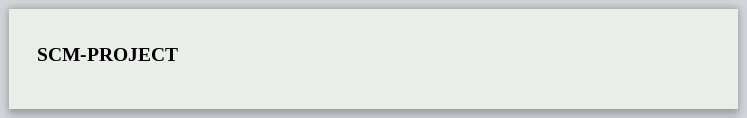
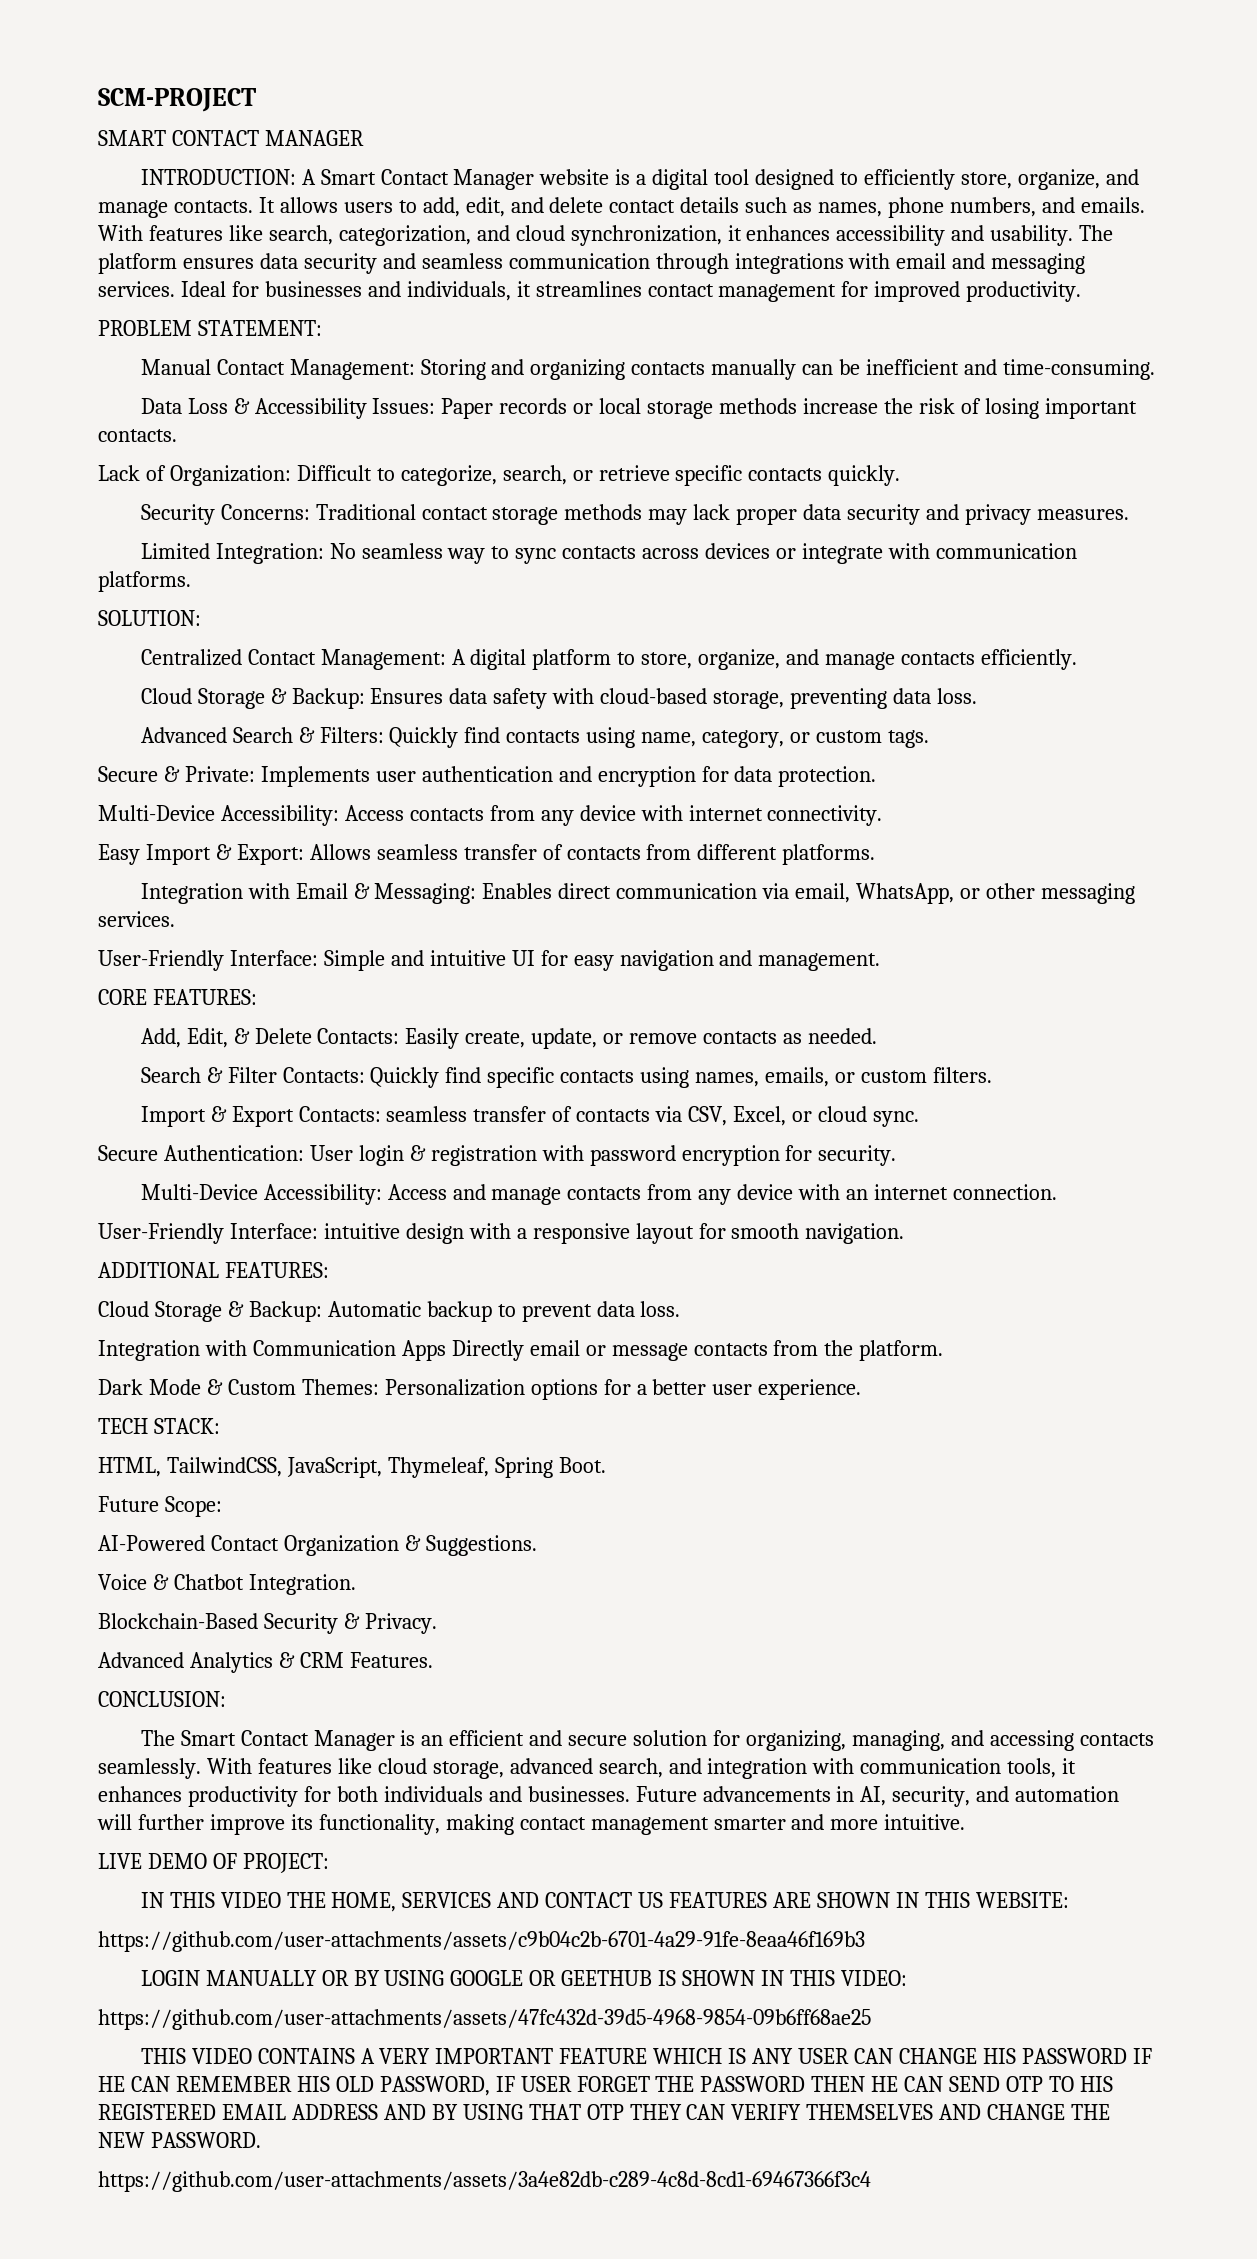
(178, 54) none -> [98,130,364,146] [140,169,1139,190] [98,197,1145,218] [98,225,1114,246] [98,253,1086,274] [98,281,1082,302] [98,320,322,336] [140,359,1155,380] [140,398,1137,419] [98,429,177,442] [98,465,901,486] [140,504,1129,525] [140,543,1077,564] [98,571,191,592] [98,610,201,626] [140,649,1077,670] [140,688,977,709] [140,727,929,748] [98,766,877,787] [98,805,883,826] [98,844,876,865] [140,883,1135,904] [98,911,175,927] [98,950,881,971] [98,989,257,1005] [140,1028,877,1049] [140,1067,992,1088] [140,1106,919,1127] [98,1145,897,1166] [140,1184,1057,1205] [98,1223,905,1244] [98,1262,329,1278] [98,1301,681,1322] [98,1340,944,1361] [98,1379,862,1400] [98,1418,220,1434] [98,1457,606,1478] [98,1496,222,1517] [98,1535,537,1556] [98,1574,356,1595] [98,1613,437,1634] [98,1652,433,1673] [98,1691,226,1707] [140,1730,1154,1751] [98,1758,1077,1779] [98,1786,1120,1807] [97,1814,966,1835] [98,1853,329,1873] [140,1892,1069,1912] [98,1931,865,1952] [140,1970,907,1986] [98,2009,871,2030] [140,2048,1152,2064] [98,2076,1113,2096] [98,2104,1111,2120] [98,2132,261,2148] [98,2171,871,2192] // SMART CONTACT MANAGER // INTRODUCTION: A Smart Contact Manager website is a digital tool designed to efficiently store, organize, and manage contacts. It allows users to add, edit, and delete contact details such as names, phone numbers, and emails. With features like search, categorization, and cloud synchronization, it enhances accessibility and usability. The platform ensures data security and seamless communication through integrations with email and messaging services. Ideal for businesses and individuals, it streamlines contact management for improved productivity. // PROBLEM STATEMENT: // Manual Contact Management: Storing and organizing contacts manually can be inefficient and time-consuming. // Data Loss & Accessibility Issues: Paper records or local storage methods increase the risk of losing important contacts. // Lack of Organization: Difficult to categorize, search, or retrieve specific contacts quickly. // Security Concerns: Traditional contact storage methods may lack proper data security and privacy measures. // Limited Integration: No seamless way to sync contacts across devices or integrate with communication platforms. // SOLUTION: // Centralized Contact Management: A digital platform to store, organize, and manage contacts efficiently. // Cloud Storage & Backup: Ensures data safety with cloud-based storage, preventing data loss. // Advanced Search & Filters: Quickly find contacts using name, category, or custom tags. // Secure & Private: Implements user authentication and encryption for data protection. // Multi-Device Accessibility: Access contacts from any device with internet connectivity. // Easy Import & Export: Allows seamless transfer of contacts from different platforms. // Integration with Email & Messaging: Enables direct communication via email, WhatsApp, or other messaging services. // User-Friendly Interface: Simple and intuitive UI for easy navigation and management. // CORE FEATURES: // Add, Edit, & Delete Contacts: Easily create, update, or remove contacts as needed. // Search & Filter Contacts: Quickly find specific contacts using names, emails, or custom filters. // Import & Export Contacts: seamless transfer of contacts via CSV, Excel, or cloud sync. // Secure Authentication: User login & registration with password encryption for security. // Multi-Device Accessibility: Access and manage contacts from any device with an internet connection. // User-Friendly Interface: intuitive design with a responsive layout for smooth navigation. // ADDITIONAL FEATURES: // Cloud Storage & Backup: Automatic backup to prevent data loss. // Integration with Communication Apps Directly email or message contacts from the platform. // Dark Mode & Custom Themes: Personalization options for a better user experience. // TECH STACK: // HTML, TailwindCSS, JavaScript, Thymeleaf, Spring Boot. // Future Scope: // AI-Powered Contact Organization & Suggestions. // Voice & Chatbot Integration. // Blockchain-Based Security & Privacy. // Advanced Analytics & CRM Features. // CONCLUSION: // The Smart Contact Manager is an efficient and secure solution for organizing, managing, and accessing contacts seamlessly. With features like cloud storage, advanced search, and integration with communication tools, it enhances productivity for both individuals and businesses. Future advancements in AI, security, and automation will further improve its functionality, making contact management smarter and more intuitive. // LIVE DEMO OF PROJECT: // IN THIS VIDEO THE HOME, SERVICES AND CONTACT US FEATURES ARE SHOWN IN THIS WEBSITE: // https://github.com/user-attachments/assets/c9b04c2b-6701-4a29-91fe-8eaa46f169b3 // LOGIN MANUALLY OR BY USING GOOGLE OR GEETHUB IS SHOWN IN THIS VIDEO: // https://github.com/user-attachments/assets/47fc432d-39d5-4968-9854-09b6ff68ae25 // THIS VIDEO CONTAINS A VERY IMPORTANT FEATURE WHICH IS ANY USER CAN CHANGE HIS PASSWORD IF HE CAN REMEMBER HIS OLD PASSWORD, IF USER FORGET THE PASSWORD THEN HE CAN SEND OTP TO HIS REGISTERED EMAIL ADDRESS AND BY USING THAT OTP THEY CAN VERIFY THEMSELVES AND CHANGE THE NEW PASSWORD. // https://github.com/user-attachments/assets/3a4e82db-c289-4c8d-8cd1-69467366f3c4

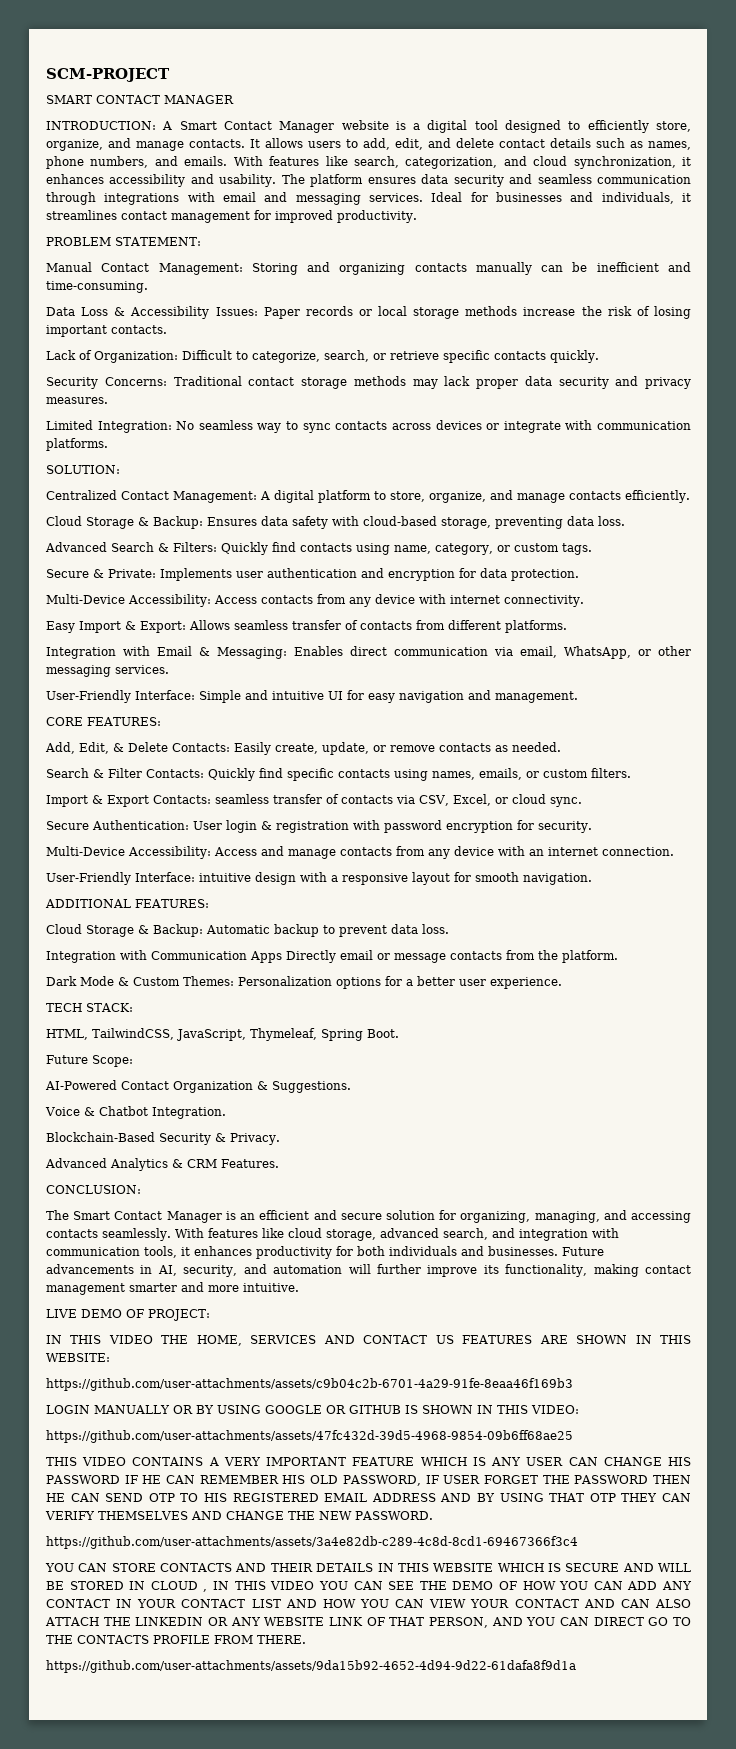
[561,1970,653,1986] GEETHUB -> [349,1405,401,1414] GITHUB
(871, 2181) none -> [45,1563,691,1572] [46,1581,692,1592] [46,1599,691,1608] [45,1617,691,1628] [46,1635,306,1644] [46,1660,576,1673] // YOU CAN STORE CONTACTS AND THEIR DETAILS IN THIS WEBSITE WHICH IS SECURE AND WILL BE STORED IN CLOUD , IN THIS VIDEO YOU CAN SEE THE DEMO OF HOW YOU CAN ADD ANY CONTACT IN YOUR CONTACT LIST AND HOW YOU CAN VIEW YOUR CONTACT AND CAN ALSO ATTACH THE LINKEDIN OR ANY WEBSITE LINK OF THAT PERSON, AND YOU CAN DIRECT GO TO THE CONTACTS PROFILE FROM THERE. // https://github.com/user-attachments/assets/9da15b92-4652-4d94-9d22-61dafa8f9d1a

